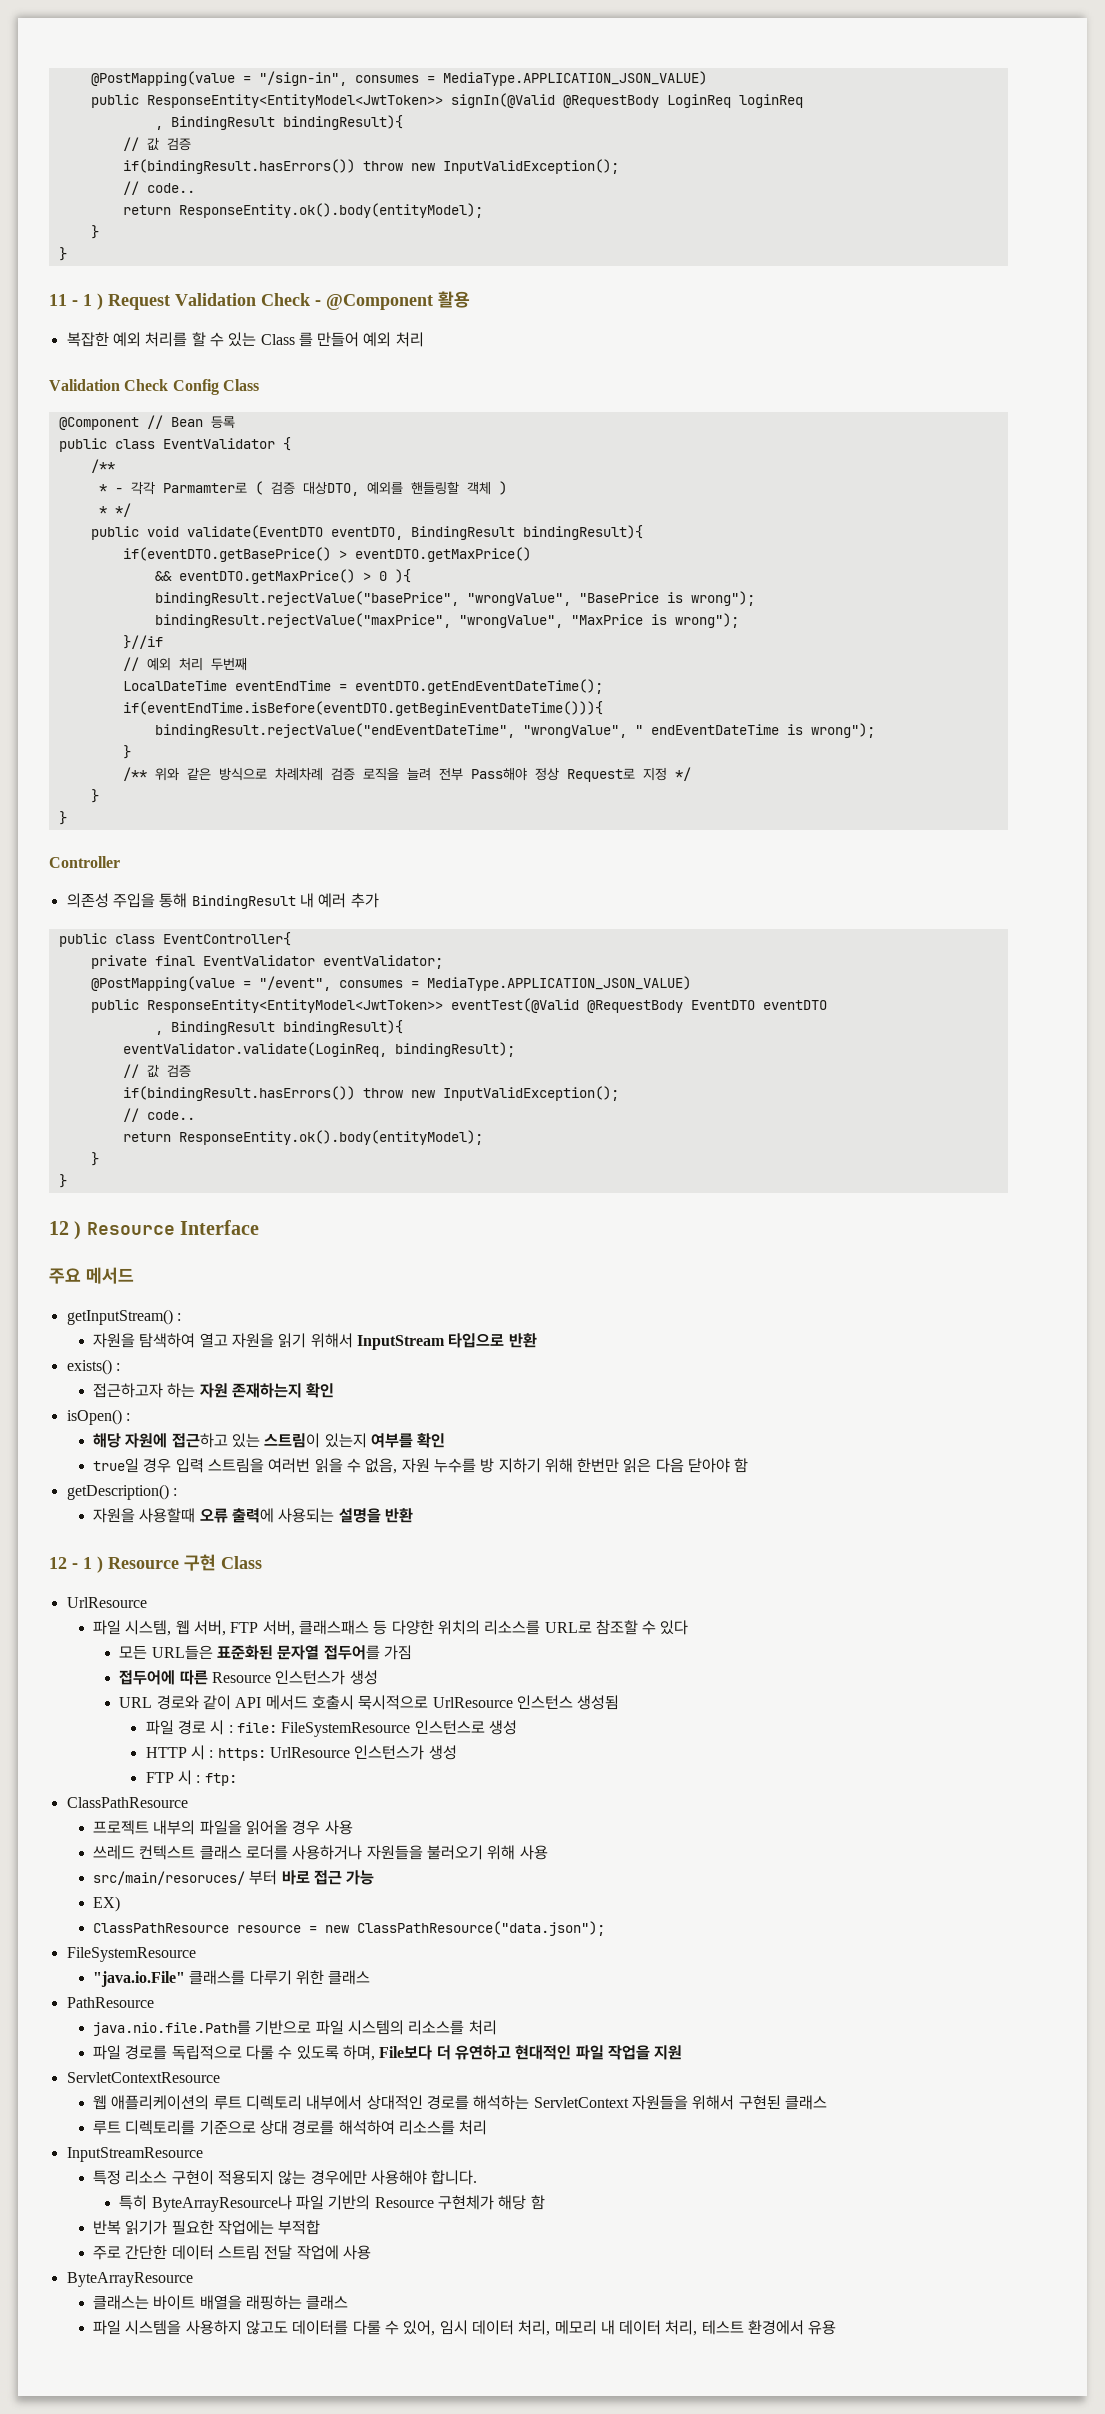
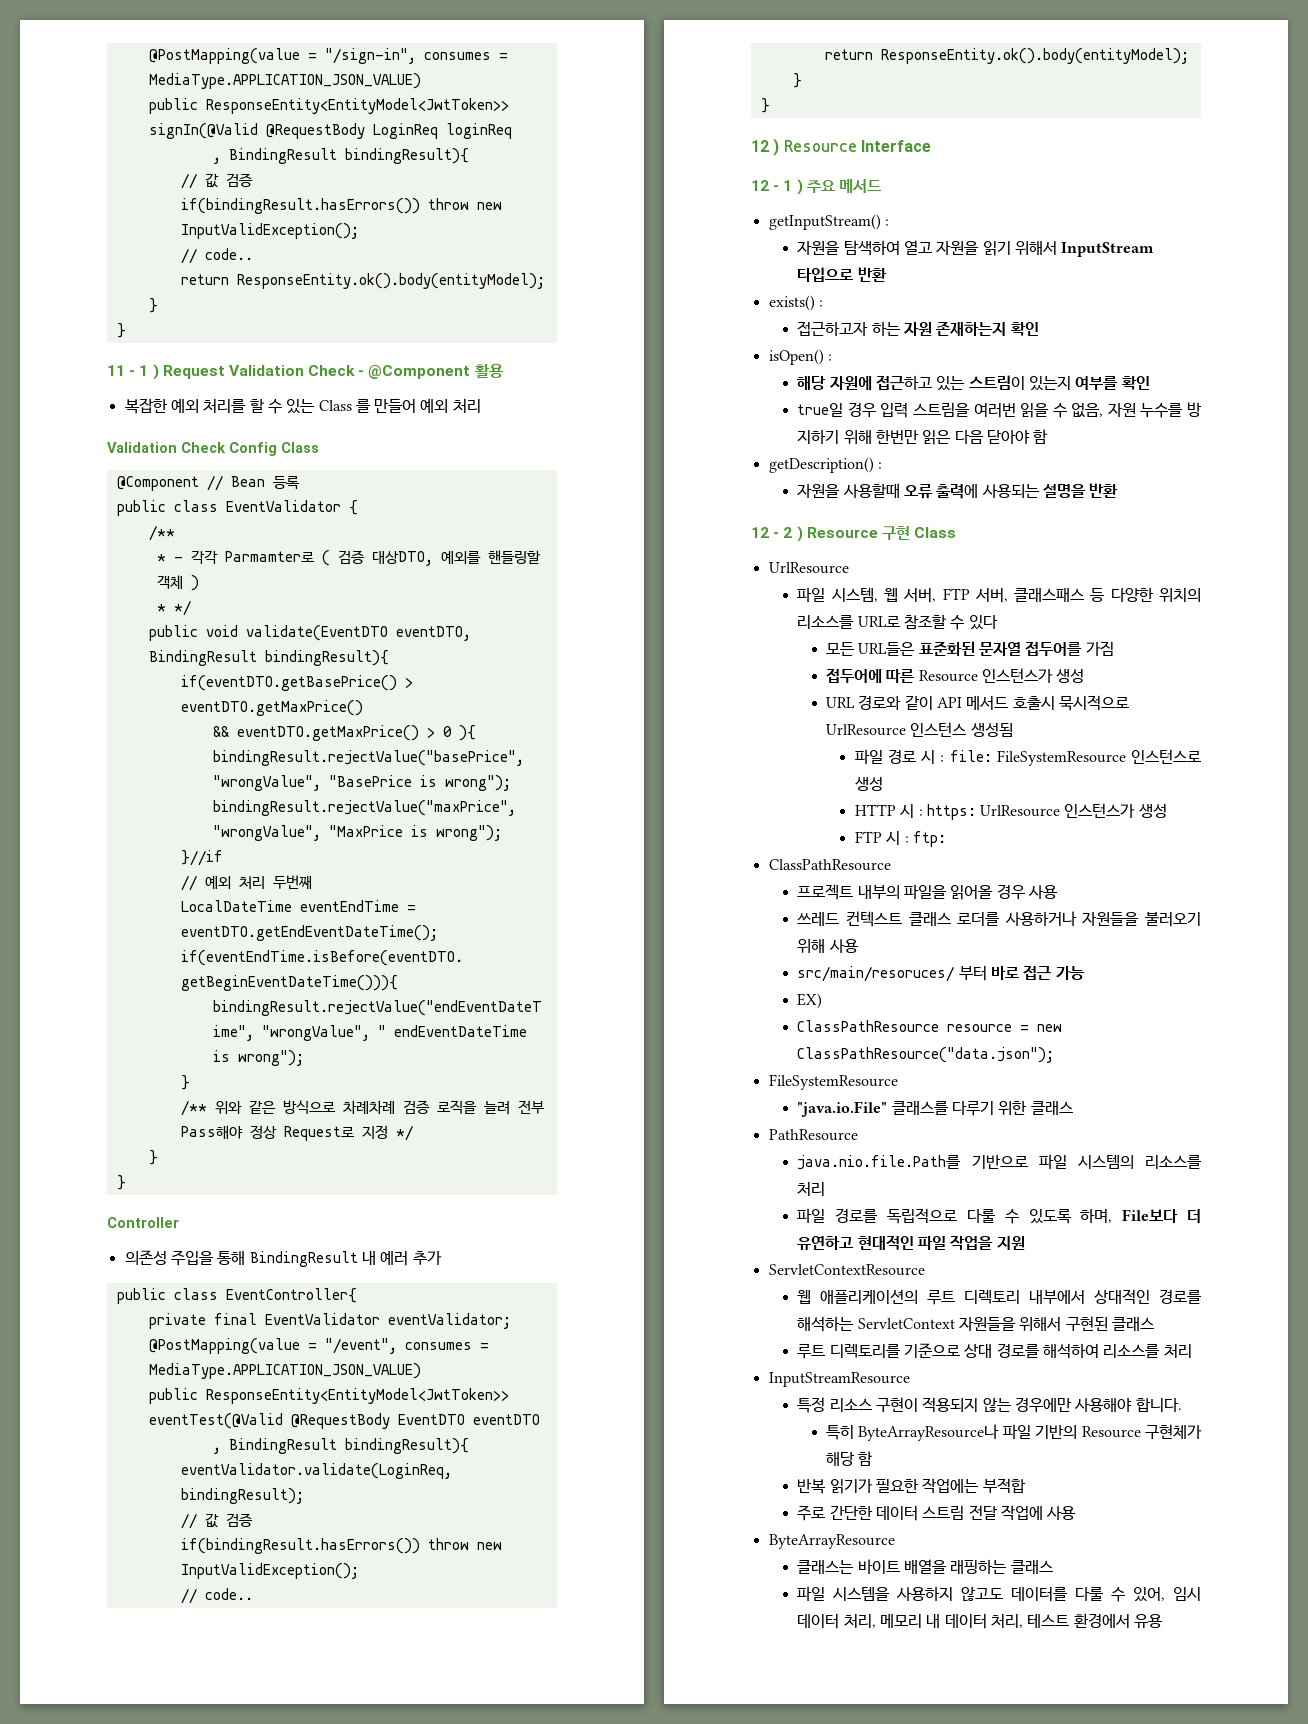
(260, 1227) none -> [751,179,803,195] 12 - 1 )
[83,1557,92,1569] 1 -> [783,527,793,538] 2

